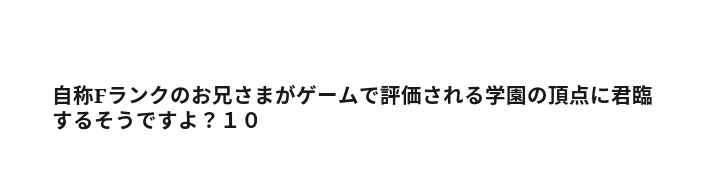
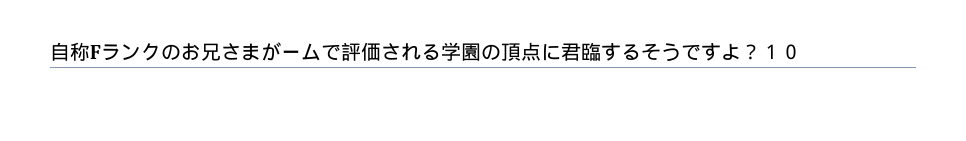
[296,85,317,105] ゲ -> (281, 51) none

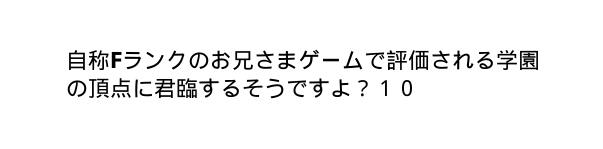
[261,42,281,61] が -> [298,49,320,70] ゲ

